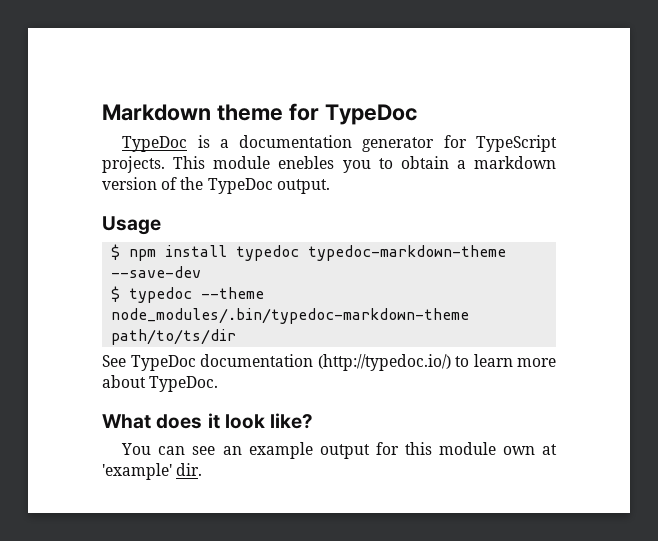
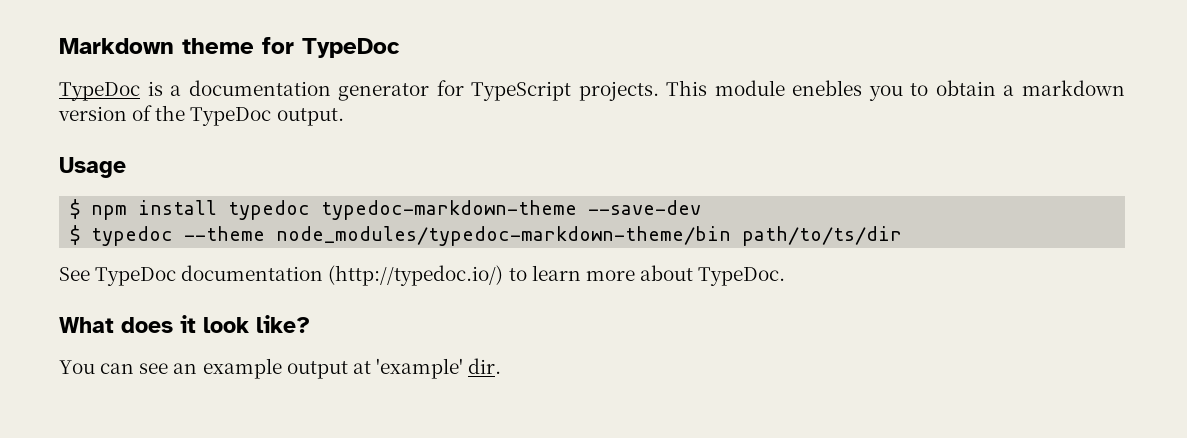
[111,308,470,324] node_modules/.bin/typedoc-markdown-theme -> [276,226,732,246] node_modules/typedoc-markdown-theme/bin
[375,442,535,455] for this module own -> (348, 370) none

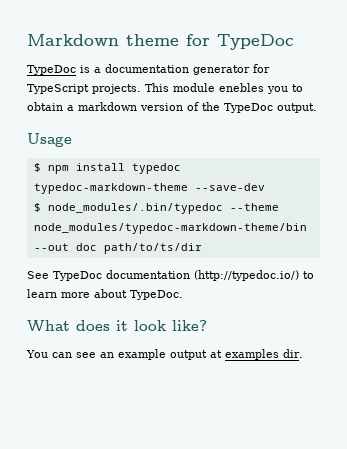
[91,226,174,246] typedoc -> [47,203,223,214] node_modules/.bin/typedoc
(732, 236) none -> [33,243,97,251] --out doc
[375,358,463,379] 'example' -> [225,349,279,360] examples

